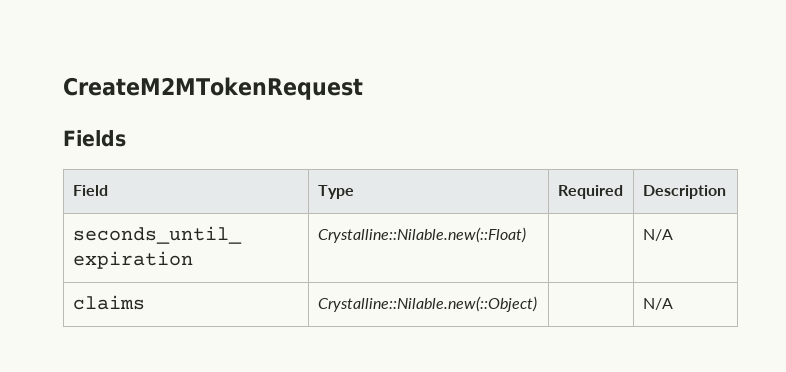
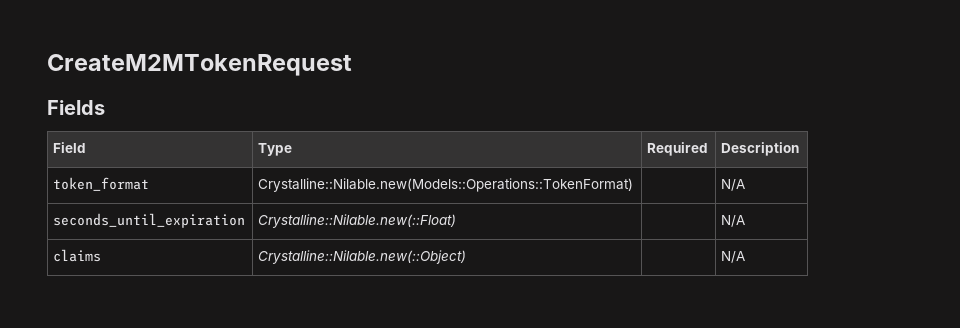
(726, 192) none -> [53,177,150,191] [258,178,634,192] [721,179,746,191] // token_format | Crystalline::Nilable.new(Models::Operations::TokenFormat) | | N/A

